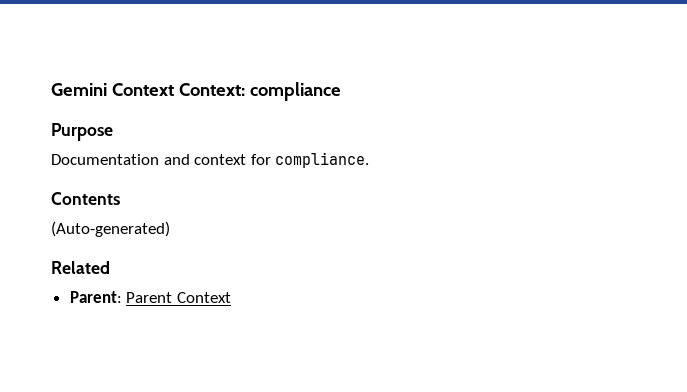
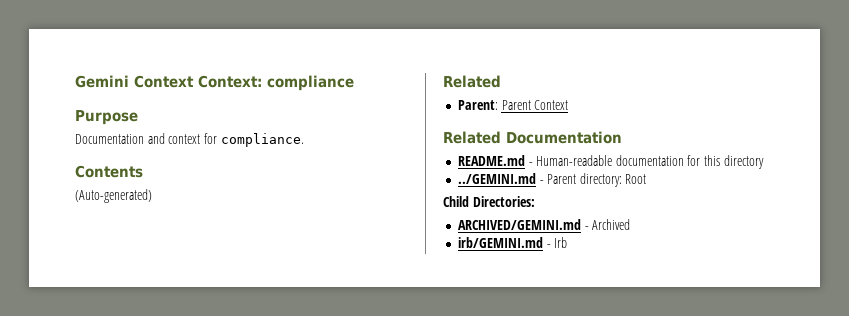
(231, 297) none -> [443,131,622,144] [457,155,764,169] [457,173,647,187] [443,196,535,207] [457,219,631,230] [457,237,568,248] // Related Documentation // README.md - Human-readable documentation for this directory // ../GEMINI.md - Parent directory: Root // Child Directories: // ARCHIVED/GEMINI.md - Archived // irb/GEMINI.md - Irb

